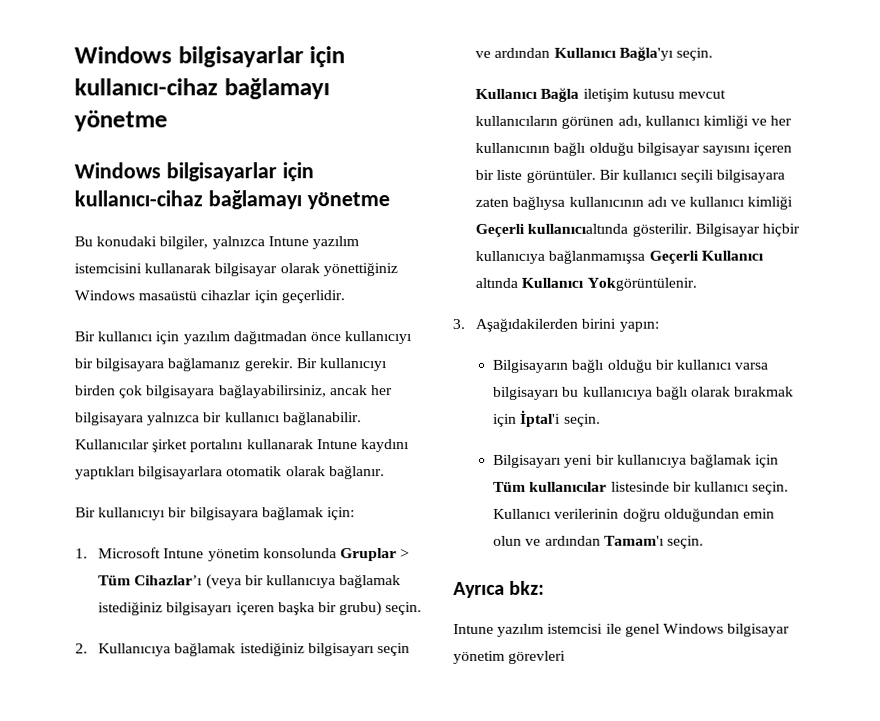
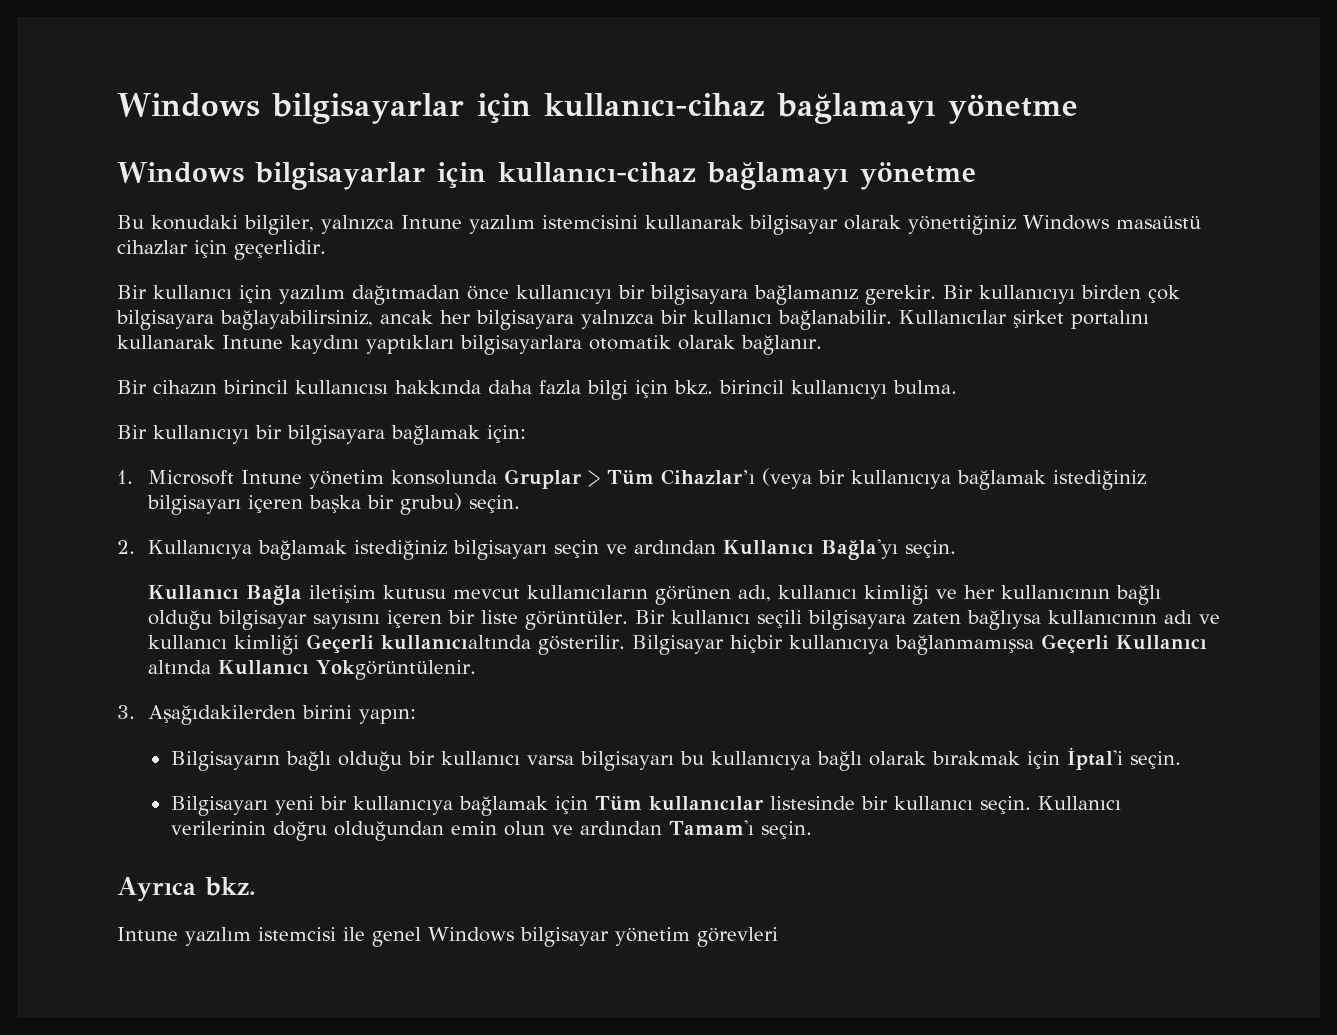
(385, 472) none -> [117,380,957,400] // Bir cihazın birincil kullanıcısı hakkında daha fazla bilgi için bkz. birincil kullanıcıyı bulma.
[509,580,546,595] bkz: -> [204,877,256,896] bkz.

